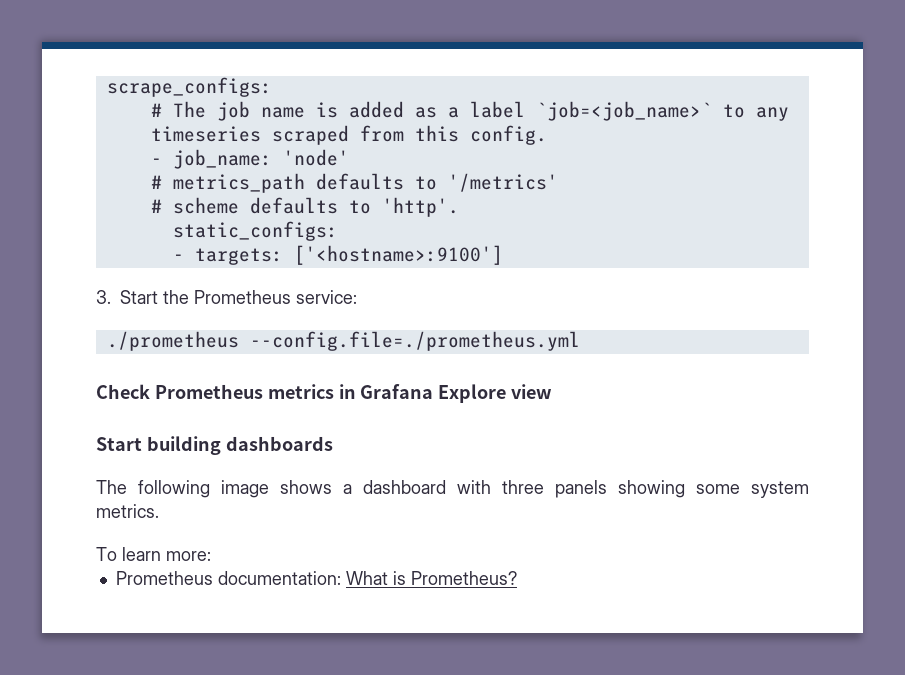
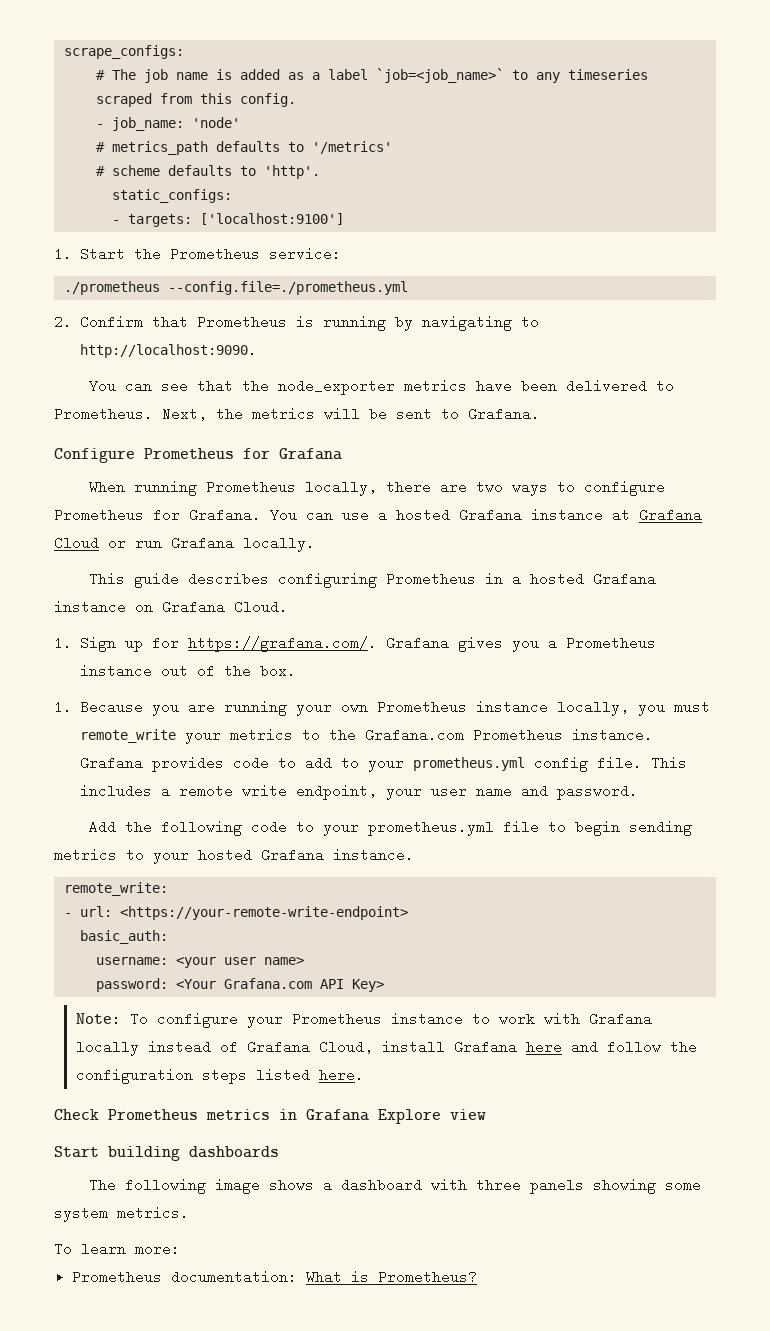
[293,245,503,265] [96,290,111,304] ['<hostname>:9100'] // 3. -> [199,213,344,225] [54,247,72,261] ['localhost:9100'] // 1.
(580, 341) none -> [54,315,540,331] [80,343,258,358] [88,379,674,395] [54,407,540,421] [54,448,342,463] [88,480,665,496] [54,508,702,522] [54,536,315,552] [88,572,656,588] [54,600,288,614] [54,636,657,652] [80,664,297,678] [54,700,711,716] [80,728,654,744] [80,756,688,772] [80,784,639,800] [88,820,692,836] [54,848,414,864] [63,882,168,896] [63,906,408,920] [79,930,168,944] [95,957,304,968] [95,978,384,992] [75,1012,652,1028] [75,1040,697,1056] [75,1068,364,1084] // 2. Confirm that Prometheus is running by navigating to http://localhost:9090. // You can see that the node_exporter metrics have been delivered to Prometheus. Next, the metrics will be sent to Grafana. // Configure Prometheus for Grafana // When running Prometheus locally, there are two ways to configure Prometheus for Grafana. You can use a hosted Grafana instance at Grafana Cloud or run Grafana locally. // This guide describes configuring Prometheus in a hosted Grafana instance on Grafana Cloud. // 1. Sign up for https://grafana.com/. Grafana gives you a Prometheus instance out of the box. // 1. Because you are running your own Prometheus instance locally, you must remote_write your metrics to the Grafana.com Prometheus instance. Grafana provides code to add to your prometheus.yml config file. This includes a remote write endpoint, your user name and password. // Add the following code to your prometheus.yml file to begin sending metrics to your hosted Grafana instance. // remote_write: // - url: <https://your-remote-write-endpoint> // basic_auth: // username: <your user name> // password: <Your Grafana.com API Key> // Note: To configure your Prometheus instance to work with Grafana locally instead of Grafana Cloud, install Grafana here and follow the configuration steps listed here.

